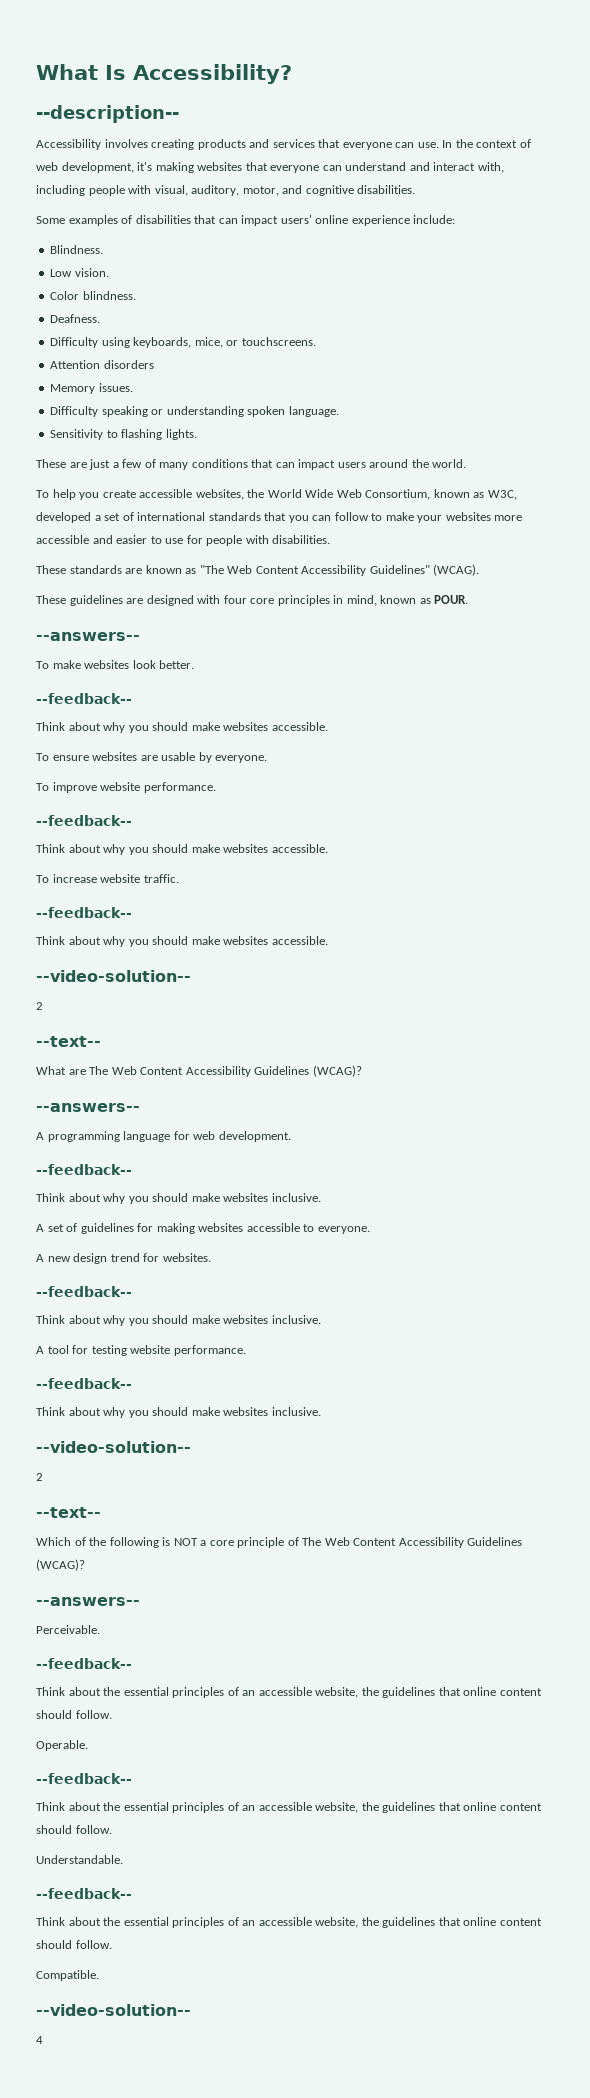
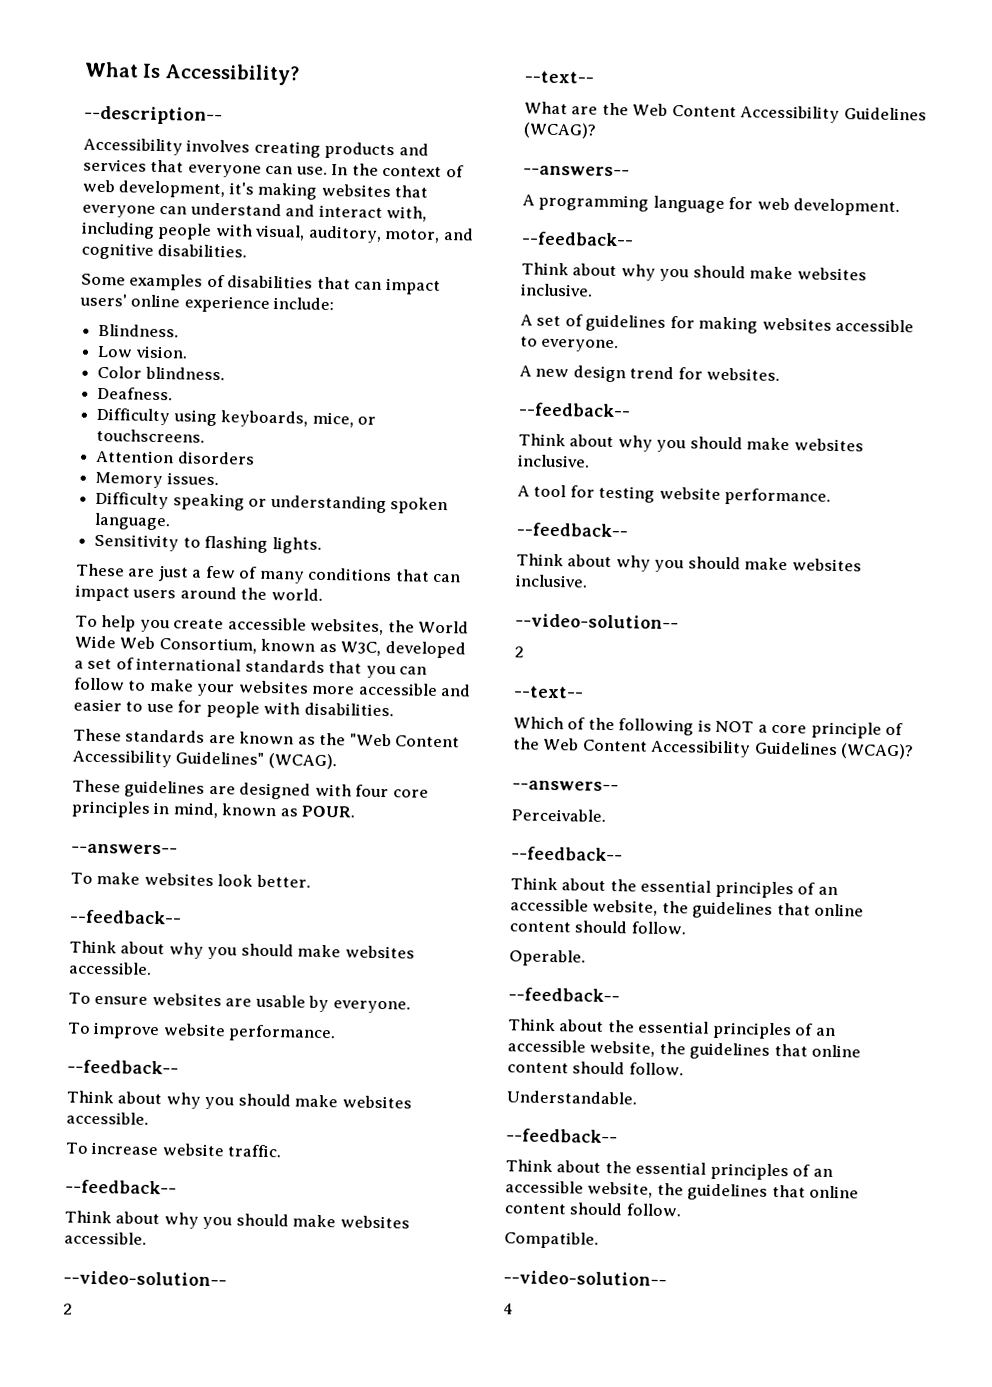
[199,565,253,574] "The Web -> [319,732,392,747] the "Web
[89,1066,109,1075] The -> [601,102,629,116] the
[302,1537,322,1546] The -> [513,737,540,750] the

